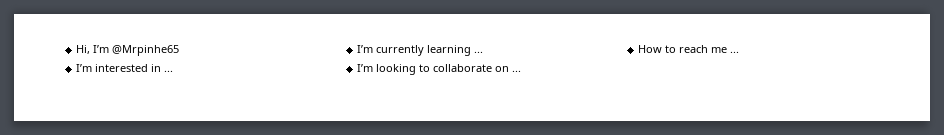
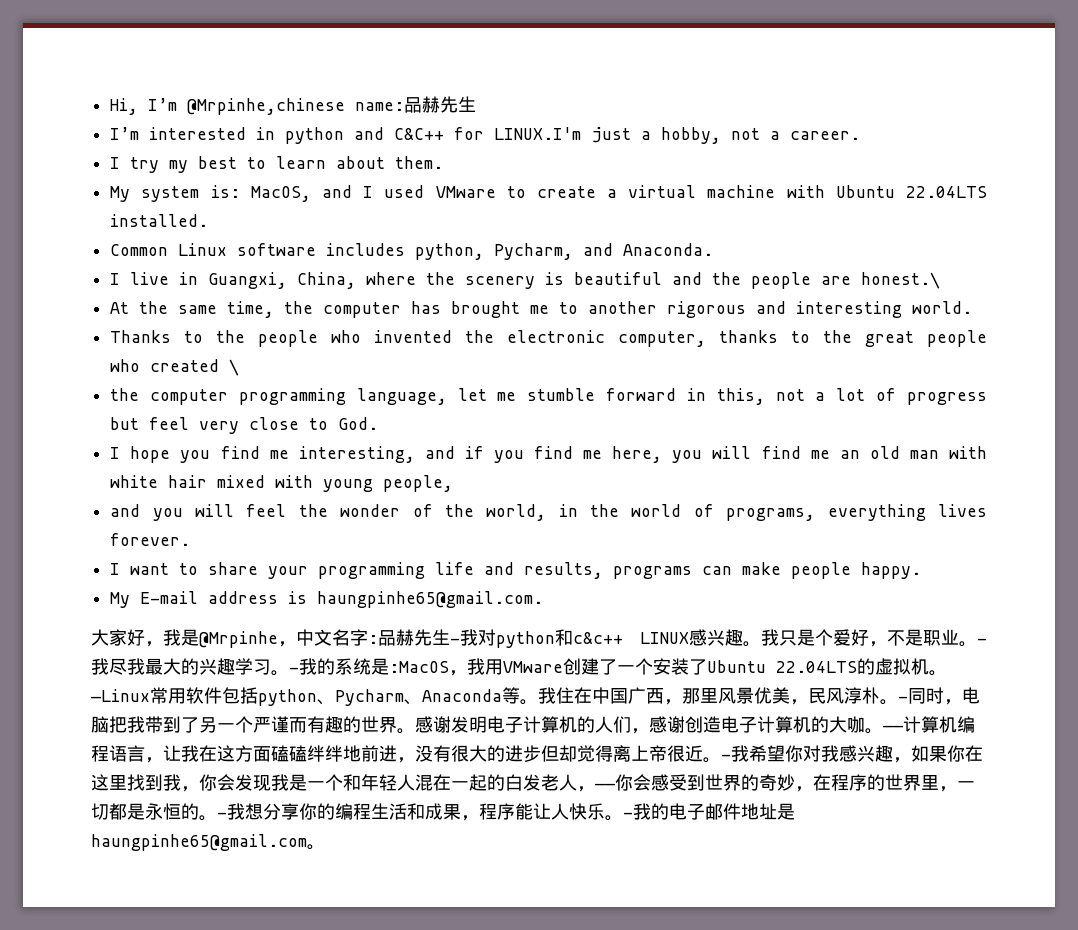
[112,45,180,56] @Mrpinhe65 -> [187,96,477,115] @Mrpinhe,chinese name:品赫先生
[164,70,174,72] [357,45,484,56] [357,64,522,75] [638,45,740,53] ... // I’m currently learning ... // I’m looking to collaborate on ... // How to reach me ... -> [285,127,861,144] [110,156,444,173] [110,185,987,202] [110,214,209,227] [110,243,714,260] [110,272,941,289] [110,301,973,318] [110,330,988,347] [110,359,240,376] [110,388,987,405] [110,417,379,434] [110,446,988,463] [110,475,454,492] [110,504,987,521] [110,533,191,546] [110,562,922,579] [110,591,544,608] [91,629,987,648] [91,658,947,676] [91,687,980,706] [91,716,975,734] [91,745,983,763] [91,774,975,792] [91,803,795,821] [91,834,325,851] python and C&C++ for LINUX.I'm just a hobby, not a career. // I try my best to learn about them. // My system is: MacOS, and I used VMware to create a virtual machine with Ubuntu 22.04LTS installed. // Common Linux software includes python, Pycharm, and Anaconda. // I live in Guangxi, China, where the scenery is beautiful and the people are honest.\ // At the same time, the computer has brought me to another rigorous and interesting world. // Thanks to the people who invented the electronic computer, thanks to the great people who created \ // the computer programming language, let me stumble forward in this, not a lot of progress but feel very close to God. // I hope you find me interesting, and if you find me here, you will find me an old man with white hair mixed with young people, // and you will feel the wonder of the world, in the world of programs, everything lives forever. // I want to share your programming life and results, programs can make people happy. // My E-mail address is haungpinhe65@gmail.com. // 大家好，我是@Mrpinhe，中文名字:品赫先生-我对python和c&c++ LINUX感兴趣。我只是个爱好，不是职业。-我尽我最大的兴趣学习。-我的系统是:MacOS，我用VMware创建了一个安装了Ubuntu 22.04LTS的虚拟机。—Linux常用软件包括python、Pycharm、Anaconda等。我住在中国广西，那里风景优美，民风淳朴。-同时，电脑把我带到了另一个严谨而有趣的世界。感谢发明电子计算机的人们，感谢创造电子计算机的大咖。——计算机编程语言，让我在这方面磕磕绊绊地前进，没有很大的进步但却觉得离上帝很近。-我希望你对我感兴趣，如果你在这里找到我，你会发现我是一个和年轻人混在一起的白发老人，——你会感受到世界的奇妙，在程序的世界里，一切都是永恒的。-我想分享你的编程生活和成果，程序能让人快乐。-我的电子邮件地址是haungpinhe65@gmail.com。

